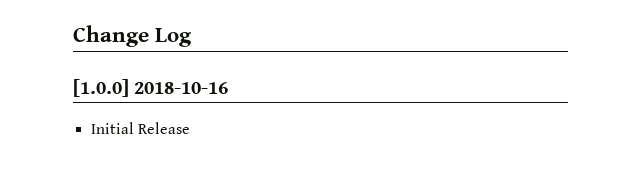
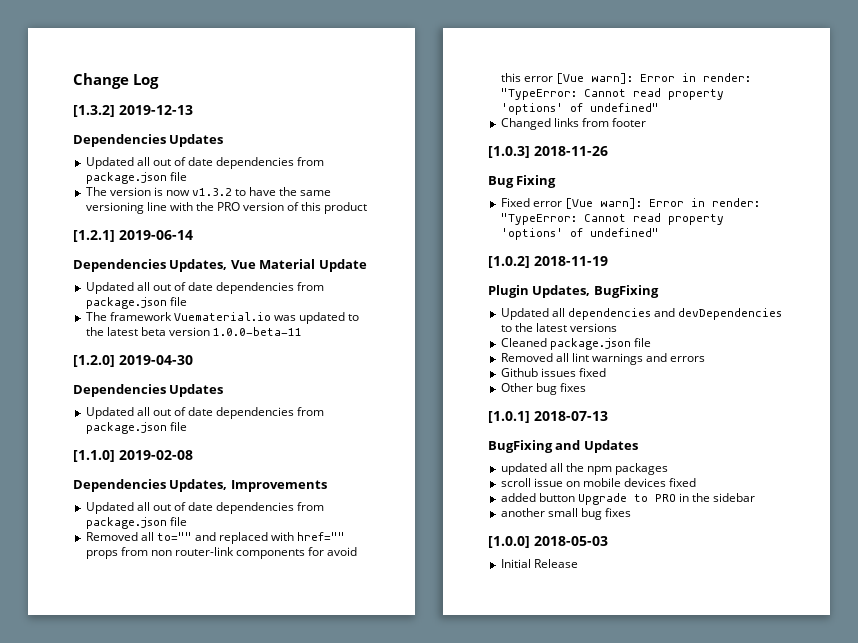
(193, 37) none -> [73,105,193,117] [73,134,224,147] [85,157,325,169] [85,172,187,184] [85,187,332,196] [85,202,368,214] [73,230,193,242] [73,259,367,272] [85,282,325,294] [85,297,187,309] [85,312,360,324] [85,327,303,336] [73,355,193,367] [73,384,224,397] [85,407,325,419] [85,422,187,434] [73,450,193,462] [73,479,327,492] [85,502,325,514] [85,517,187,529] [85,532,346,544] [85,547,358,559] [500,73,751,84] [500,88,724,100] [500,103,659,115] [500,118,646,130] [488,146,608,158] [488,175,557,188] [500,198,760,209] [500,213,724,225] [500,228,659,240] [488,256,608,268] [488,285,659,298] [500,308,783,320] [500,323,617,332] [500,338,651,350] [500,353,706,365] [500,368,606,377] [500,383,586,395] [488,411,608,423] [488,440,638,453] [500,463,669,475] [500,478,697,487] [500,493,756,505] [500,508,631,520] // [1.3.2] 2019-12-13 // Dependencies Updates // Updated all out of date dependencies from package.json file // The version is now v1.3.2 to have the same versioning line with the PRO version of this product // [1.2.1] 2019-06-14 // Dependencies Updates, Vue Material Update // Updated all out of date dependencies from package.json file // The framework Vuematerial.io was updated to the latest beta version 1.0.0-beta-11 // [1.2.0] 2019-04-30 // Dependencies Updates // Updated all out of date dependencies from package.json file // [1.1.0] 2019-02-08 // Dependencies Updates, Improvements // Updated all out of date dependencies from package.json file // Removed all to="" and replaced with href="" props from non router-link components for avoid this error [Vue warn]: Error in render: "TypeError: Cannot read property 'options' of undefined" // Changed links from footer // [1.0.3] 2018-11-26 // Bug Fixing // Fixed error [Vue warn]: Error in render: "TypeError: Cannot read property 'options' of undefined" // [1.0.2] 2018-11-19 // Plugin Updates, BugFixing // Updated all dependencies and devDependencies to the latest versions // Cleaned package.json file // Removed all lint warnings and errors // Github issues fixed // Other bug fixes // [1.0.1] 2018-07-13 // BugFixing and Updates // updated all the npm packages // scroll issue on mobile devices fixed // added button Upgrade to PRO in the sidebar // another small bug fixes
[134,82,229,94] 2018-10-16 -> [534,536,608,546] 2018-05-03

